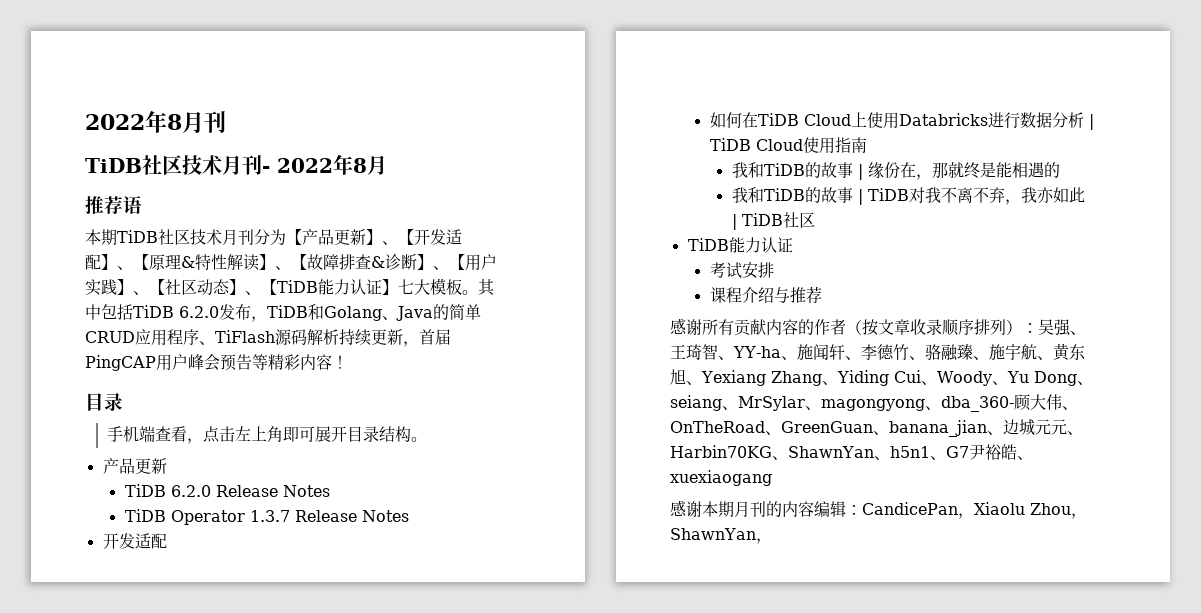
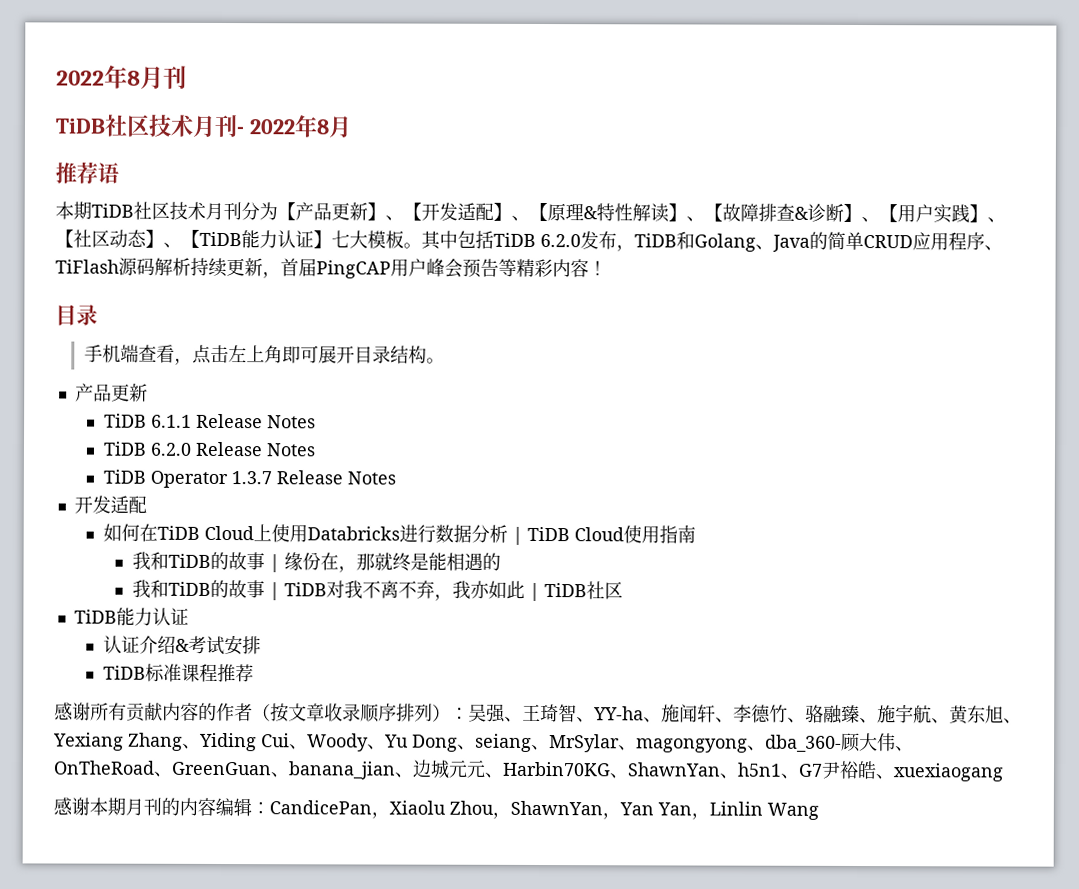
(167, 466) none -> [103,413,316,429] // TiDB 6.1.1 Release Notes
(793, 245) none -> [102,635,190,654] 认证介绍&
[709,287,790,303] 课程介绍与 -> [102,663,218,682] TiDB标准课程
(772, 541) none -> [619,801,819,820] Yan Yan，Linlin Wang

